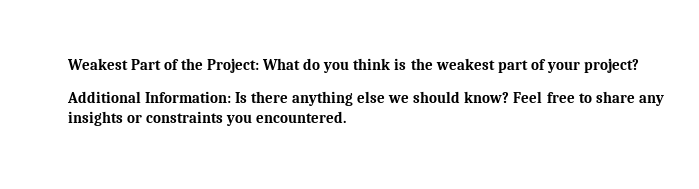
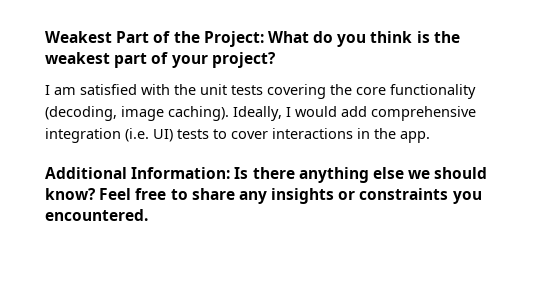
(639, 65) none -> [45,84,476,99] [45,106,476,121] [45,128,430,143] // I am satisfied with the unit tests covering the core functionality (decoding, image caching). Ideally, I would add comprehensive integration (i.e. UI) tests to cover interactions in the app.

